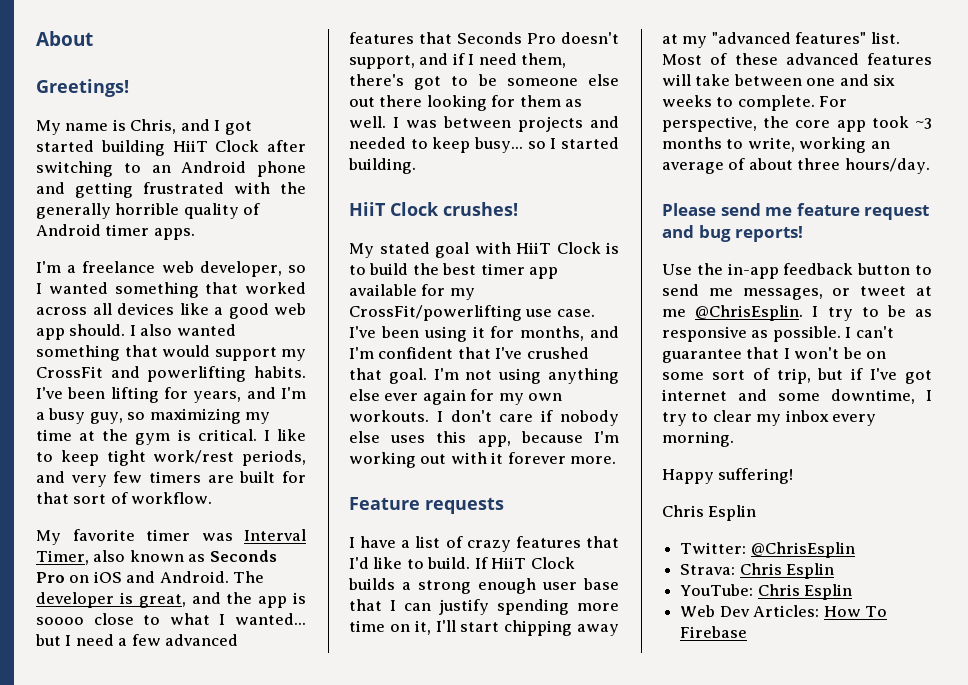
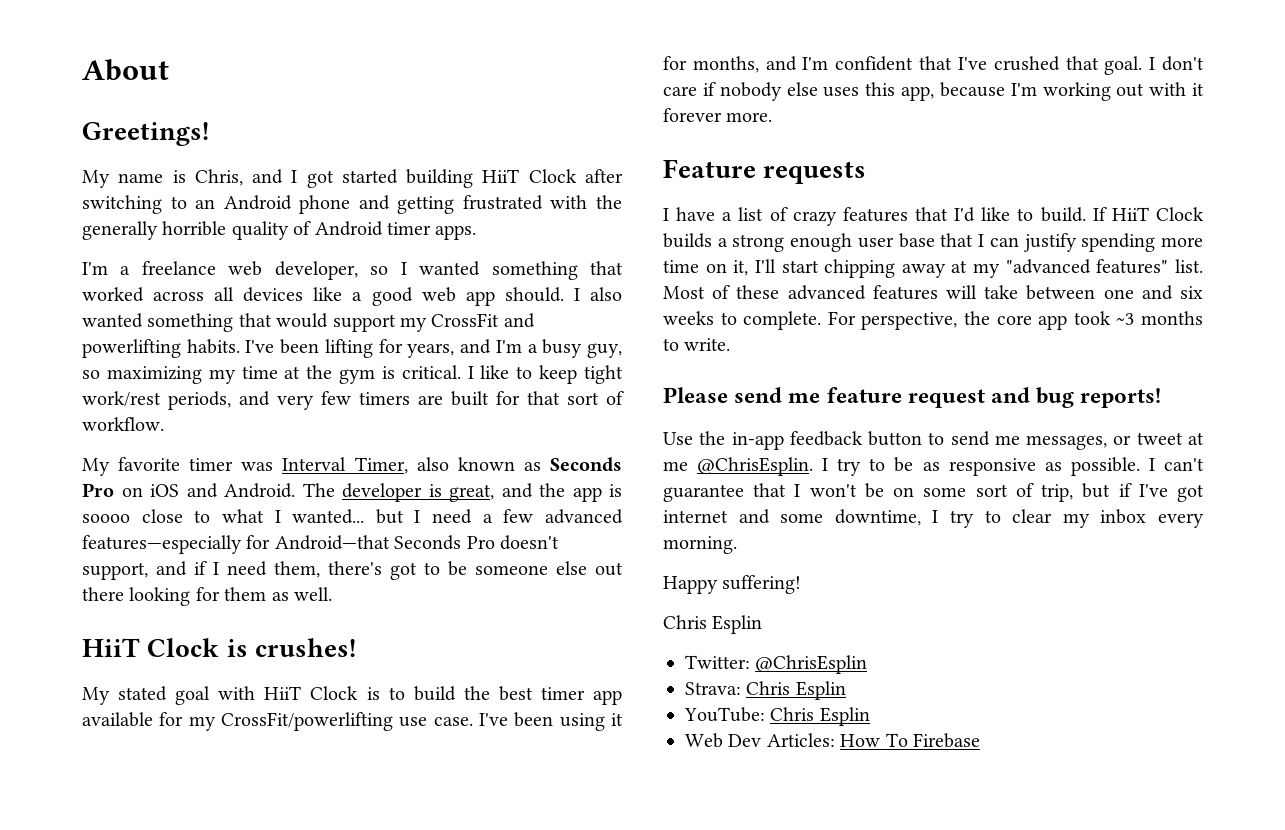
[349,32,452,44] features that -> [82,535,390,554] features—especially for Android—that
[393,116,619,132] [349,137,619,153] [348,158,416,174] [349,202,439,216] I was between projects and needed to keep busy... so I started building. // HiiT Clock -> [82,638,248,657] // HiiT Clock is
[433,368,619,384] [349,389,563,405] [349,410,429,422] I'm not using anything else ever again for my own workouts. -> (1143, 65) none
[747,137,890,153] [662,158,930,174] write, working an average of about three hours/day. -> [684,338,731,351] write.

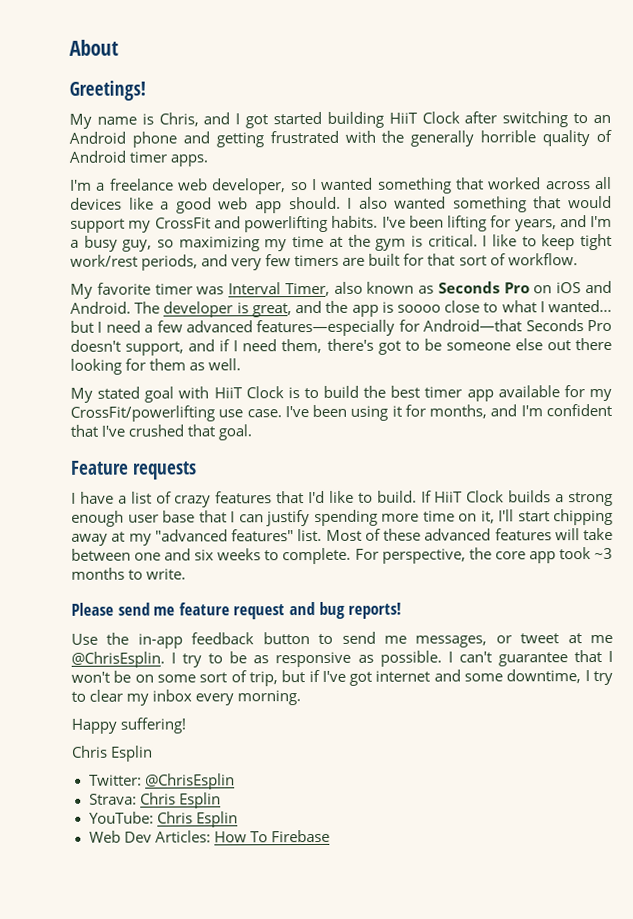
[82,638,356,657] // HiiT Clock is crushes! -> (242, 364) none
[1149,56,1204,71] [663,82,1204,101] [663,108,773,122] I don't care if nobody else uses this app, because I'm working out with it forever more. -> (253, 432) none

